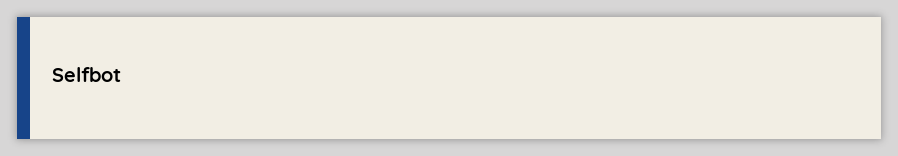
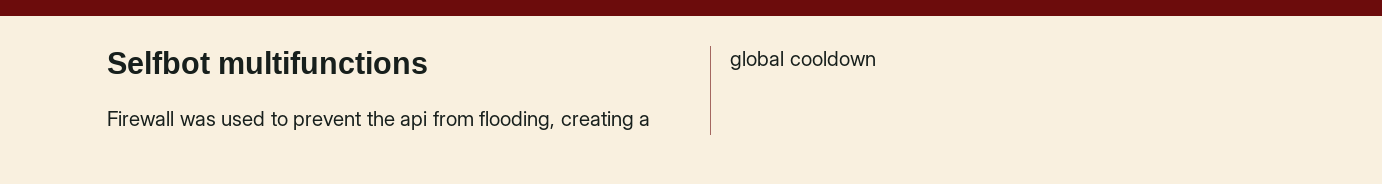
(121, 74) none -> [218,51,429,74] [107,111,651,130] [730,51,876,70] multifunctions // Firewall was used to prevent the api from flooding, creating a global cooldown

